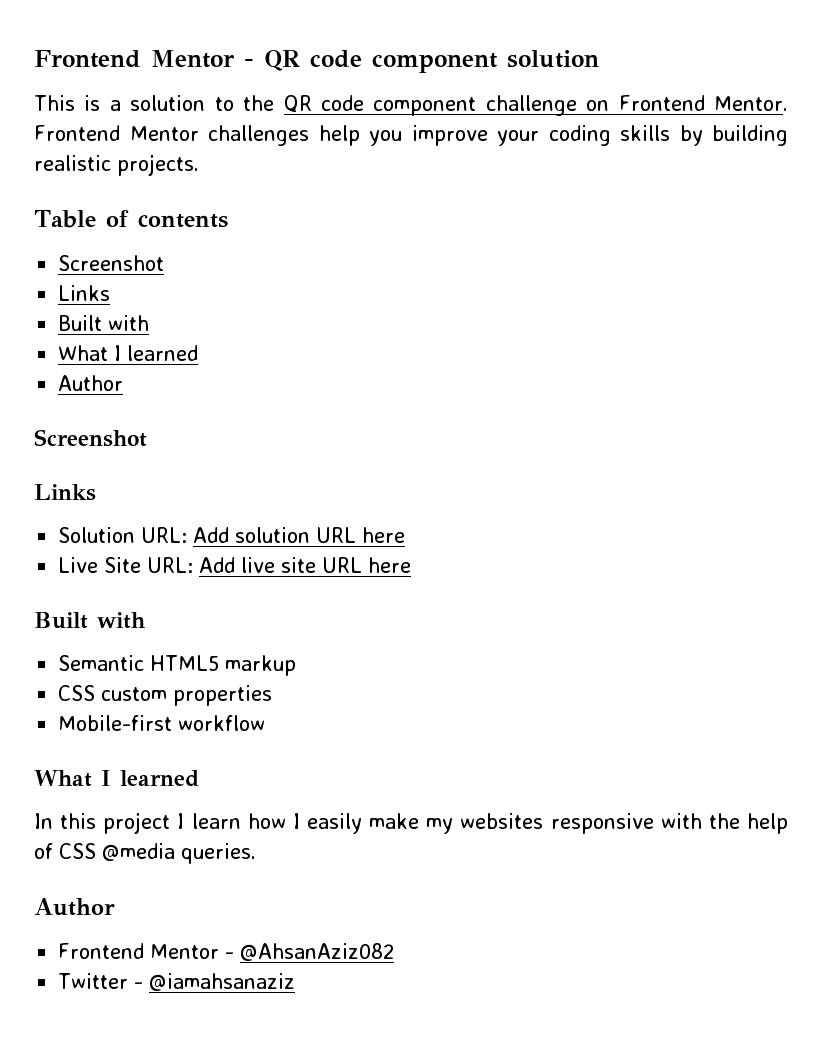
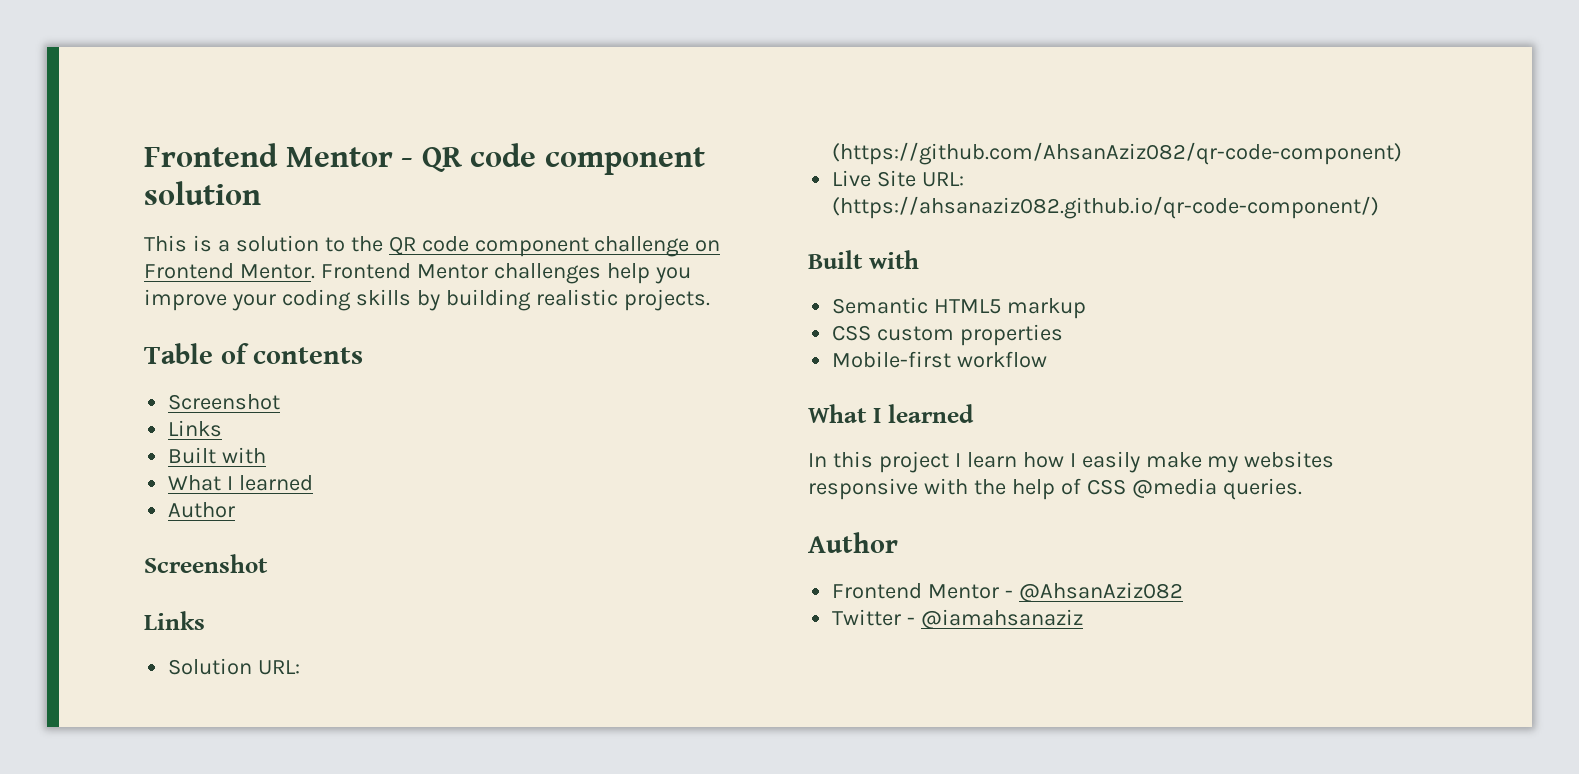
[193,527,406,543] Add solution URL here -> [832,142,1403,165] (https://github.com/AhsanAziz082/qr-code-component)
[199,557,412,573] Add live site URL here -> [832,196,1380,219] (https://ahsanaziz082.github.io/qr-code-component/)

